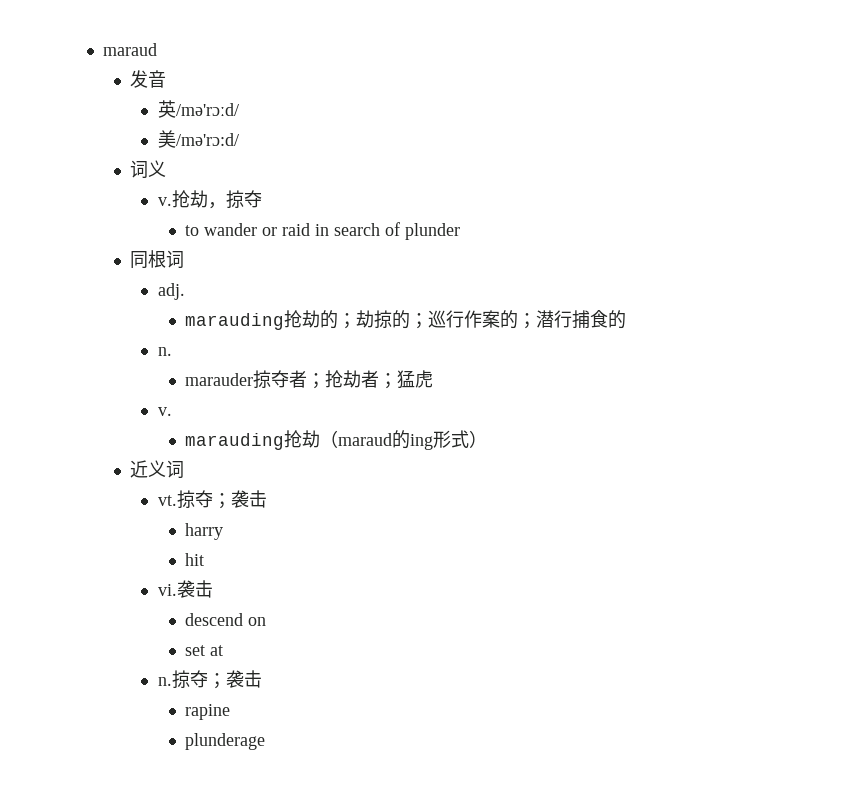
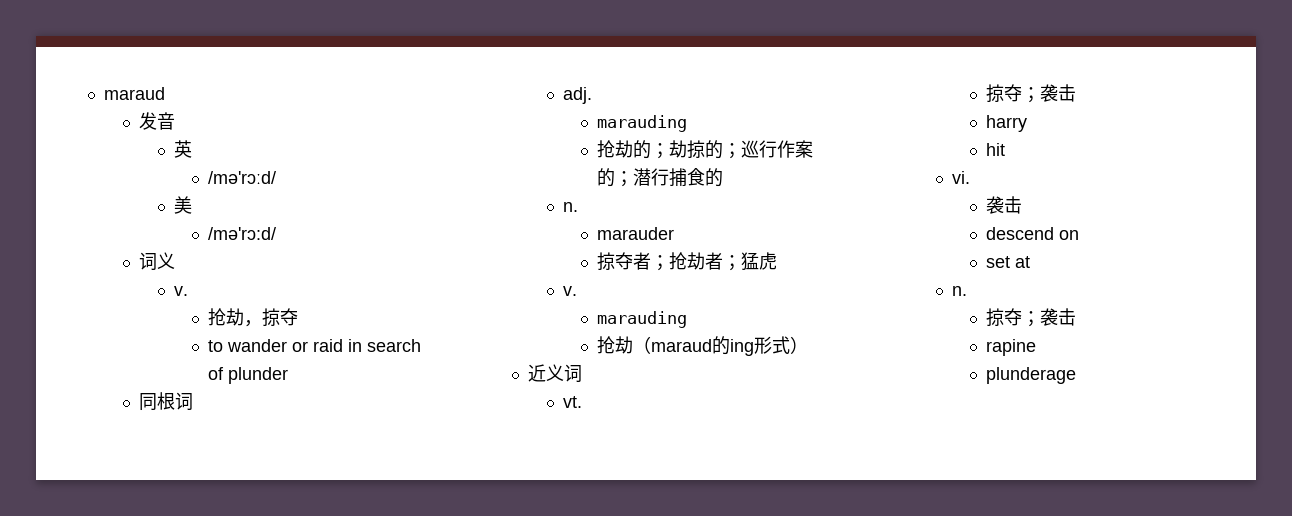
(176, 109) none -> (193, 149) //
(176, 139) none -> (193, 205) //
(172, 201) none -> (189, 291) //
(284, 321) none -> (687, 123) //
(253, 379) none -> (674, 233) //
(284, 441) none -> (687, 319) //
(177, 500) none -> (583, 402) //
(177, 590) none -> (971, 177) //
(172, 681) none -> (968, 291) //

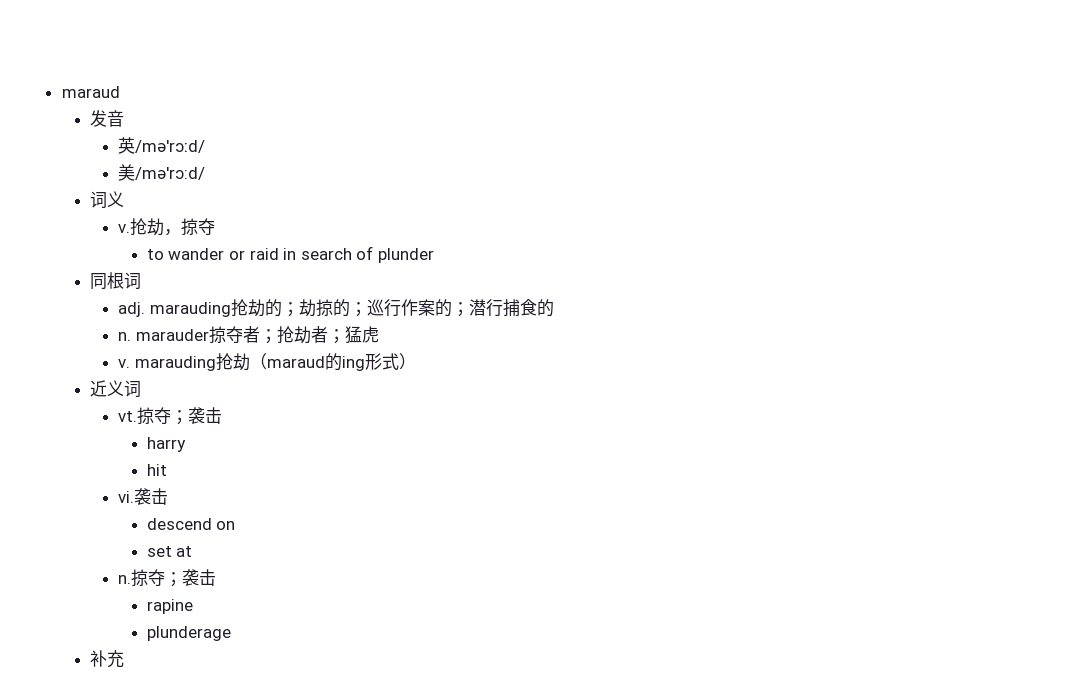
(193, 149) // -> (136, 145) none
(193, 205) // -> (136, 172) none
(189, 291) // -> (131, 228) none
[596,115,687,132] // marauding // -> [150,302,232,317] marauding
(579, 207) // -> (132, 336) none
(674, 233) // -> (210, 335) none
[596,311,687,328] // marauding // -> [135,356,217,371] marauding
(583, 402) // -> (138, 416) none
(971, 177) // -> (135, 497) none
(968, 291) // -> (132, 579) none
(1076, 375) none -> [90,650,125,668] // 补充

